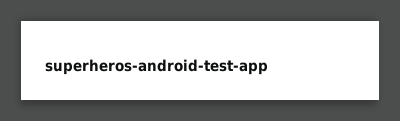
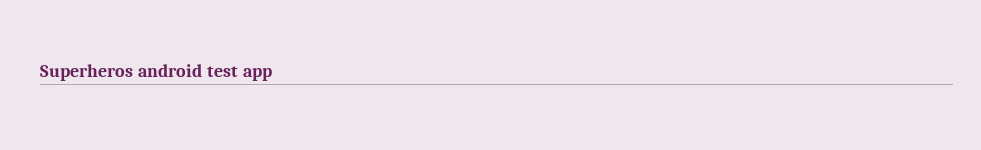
[45,59,268,75] superheros-android-test-app -> [40,64,272,81] Superheros android test app

